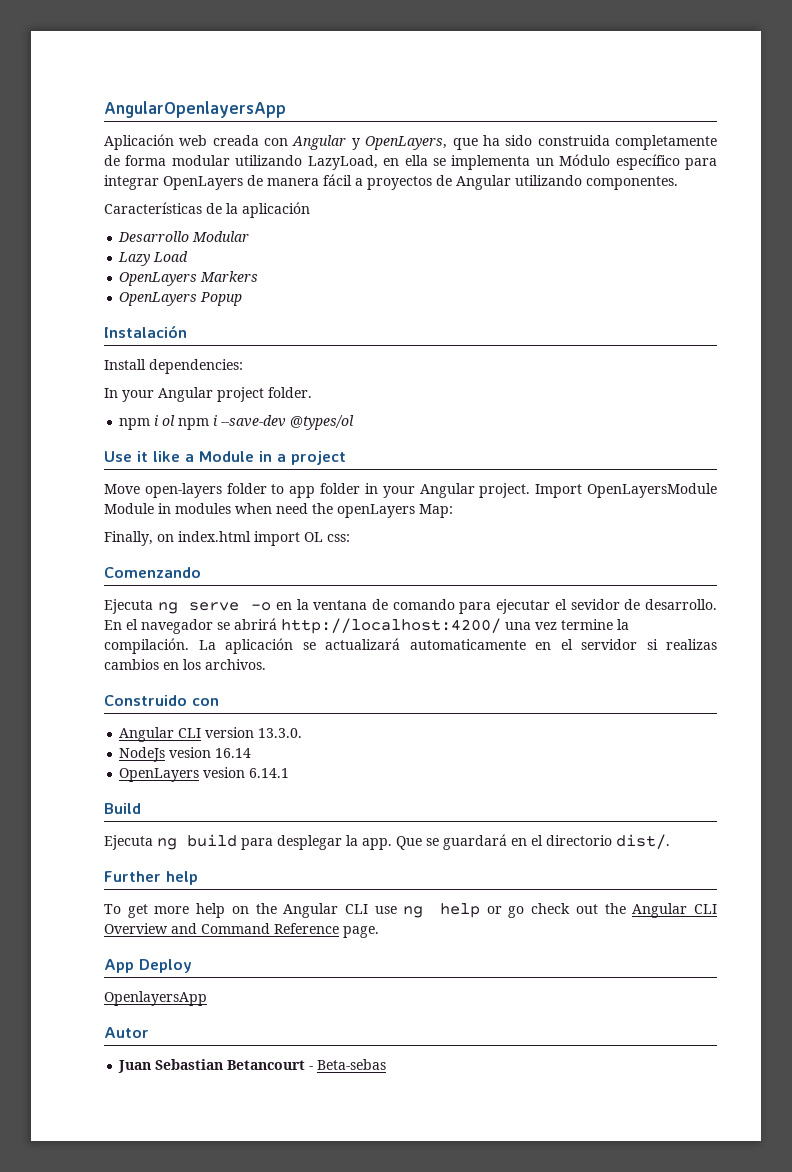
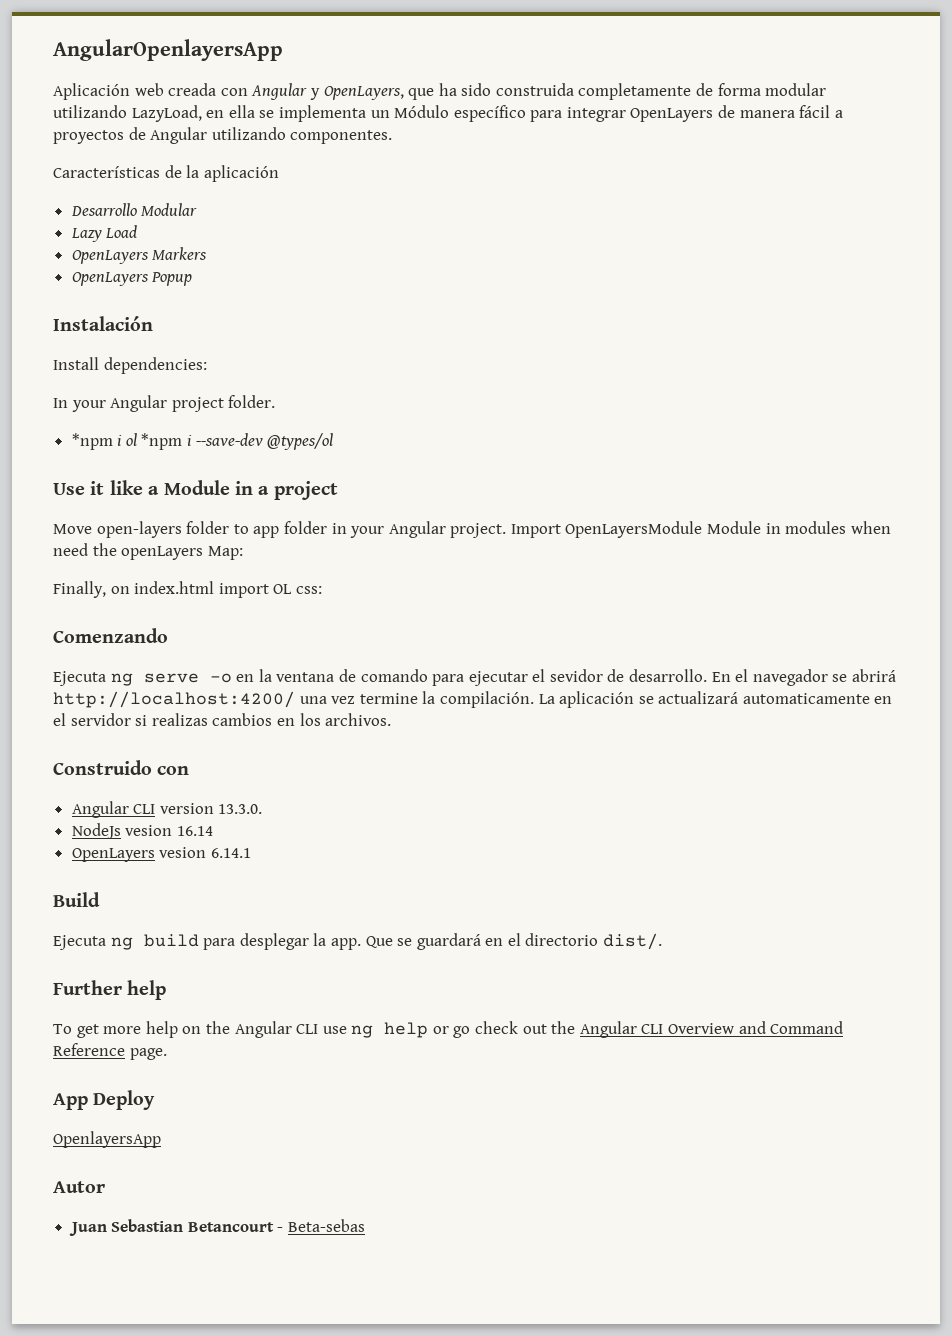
[119,418,151,430] npm -> [71,433,113,450] *npm
[178,418,210,430] npm -> [141,433,183,450] *npm

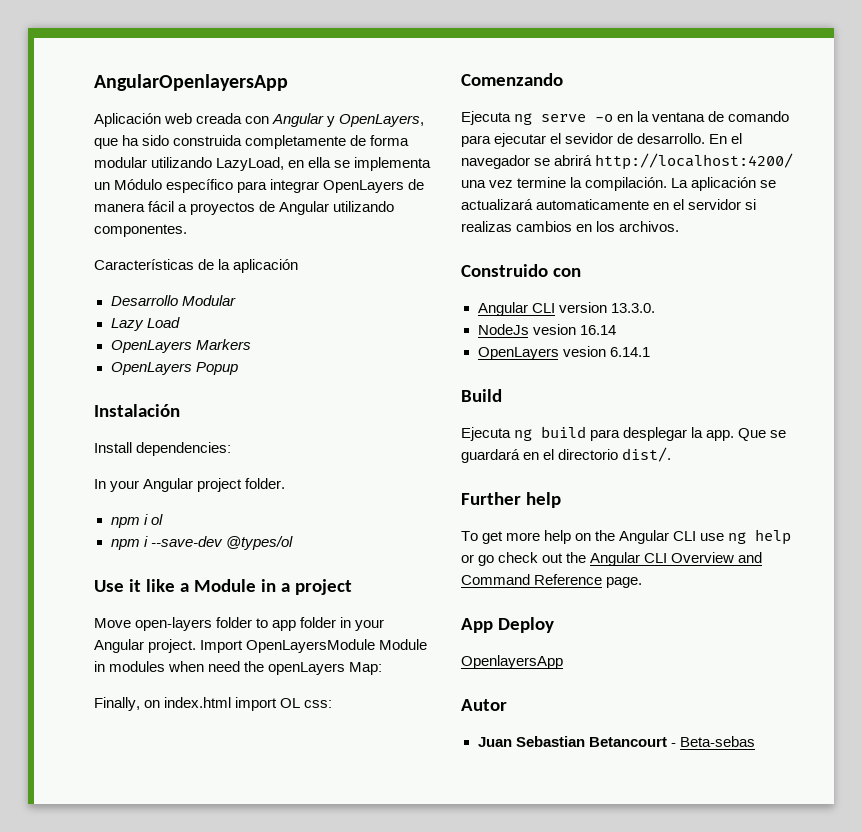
[71,433,113,450] *npm -> [110,517,140,528] npm
[141,433,183,450] *npm -> [110,539,140,550] // npm

